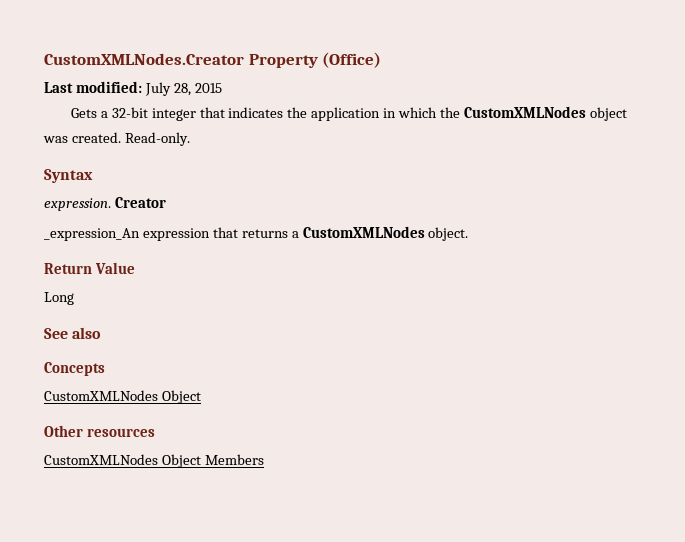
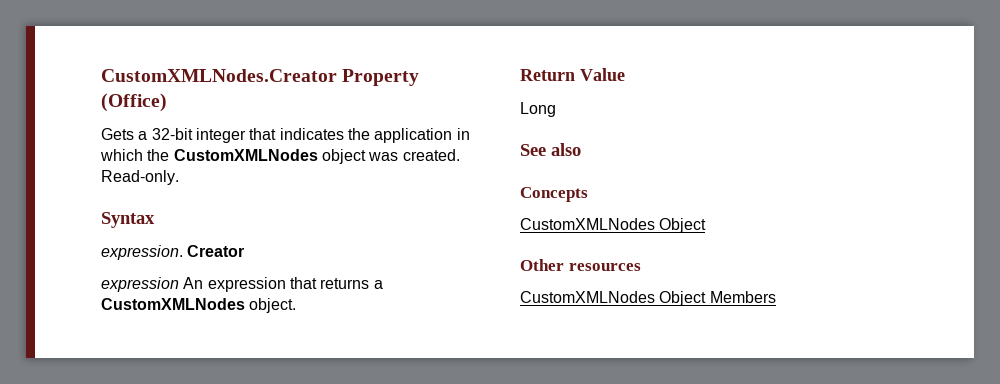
[44,81,222,96] // Last modified: July 28, 2015 -> (167, 102) none
[44,228,140,241] _expression_An -> [101,277,204,292] expression An

